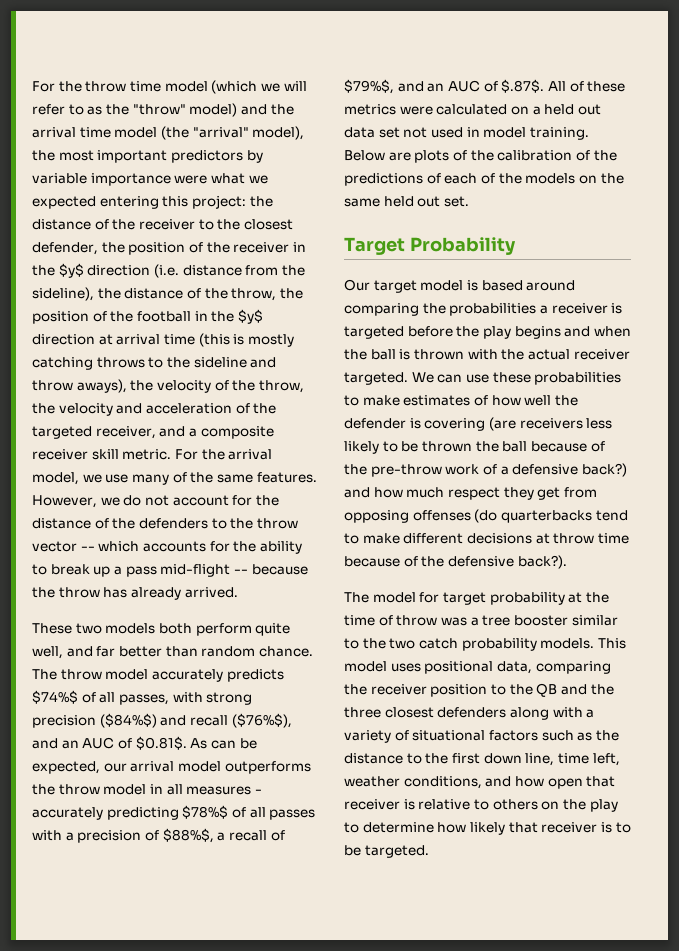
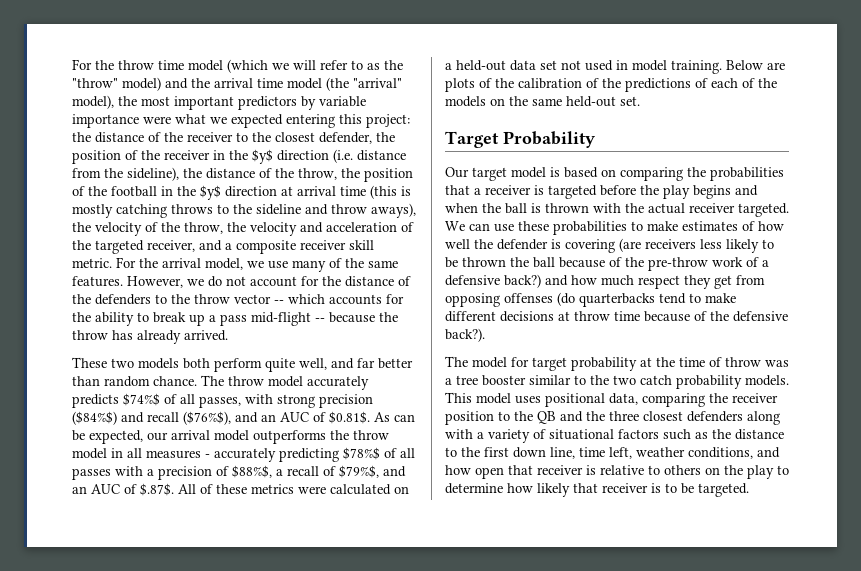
[544,104,601,115] held out -> [456,60,506,71] held-out
[383,196,441,207] held out -> [566,96,616,107] held-out
[526,280,576,291] around -> [601,169,616,177] on
(537, 309) none -> [445,185,470,195] that

